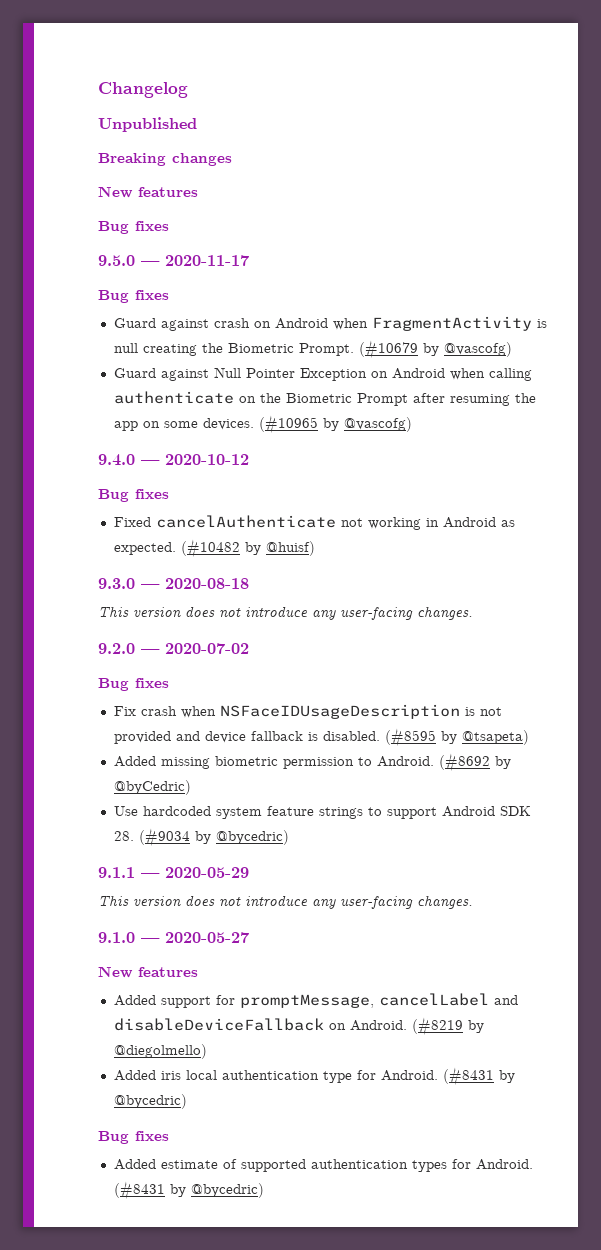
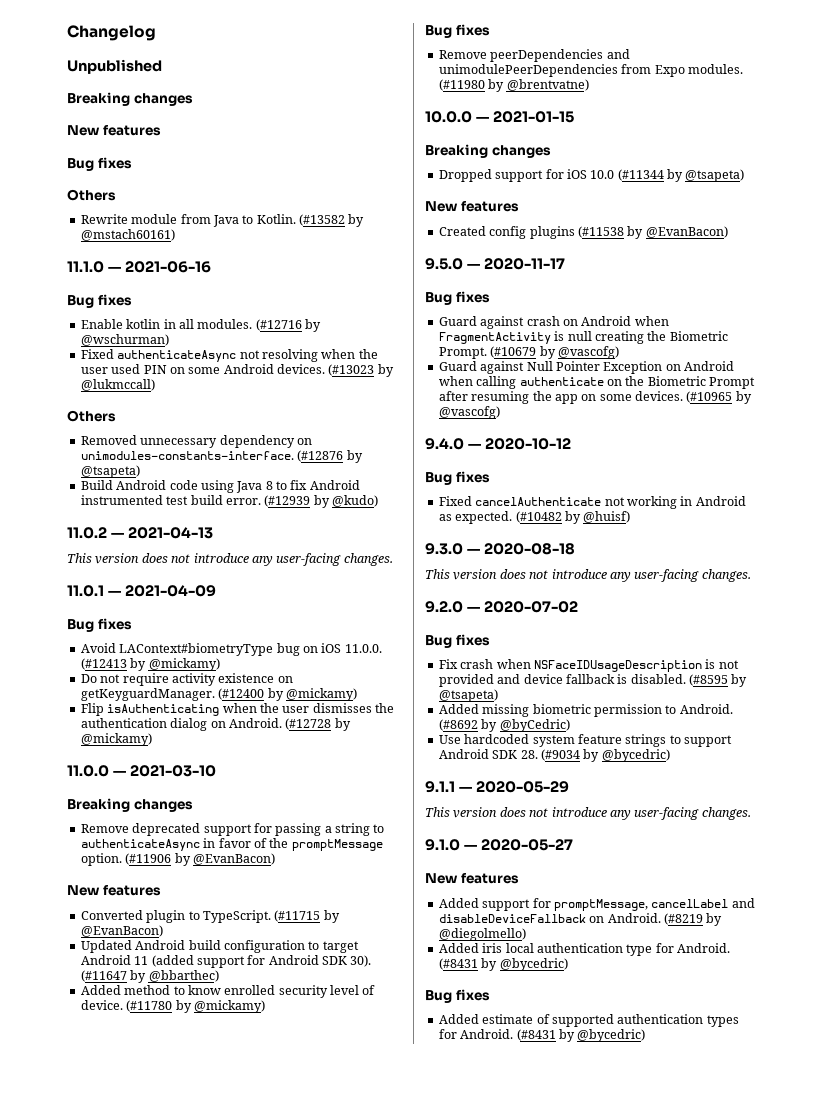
(169, 226) none -> [67,189,116,201] [80,214,365,227] [80,229,175,241] [67,261,211,273] [67,294,132,308] [80,319,321,332] [80,334,169,346] [80,349,378,362] [80,364,394,377] [80,379,155,391] [67,410,116,422] [80,435,312,448] [80,450,363,463] [80,465,140,478] [80,480,360,493] [80,495,378,508] [67,527,213,539] [67,553,393,566] [67,585,216,597] [67,618,132,632] [80,643,382,656] [80,658,220,671] [80,673,293,686] [80,688,357,701] [80,703,394,716] [80,718,351,731] [80,733,152,746] [67,765,216,777] [67,798,193,812] [80,823,385,836] [80,838,383,851] [80,853,275,866] [67,885,161,896] [80,910,340,923] [80,925,163,937] [80,940,359,953] [80,955,372,968] [80,970,219,983] [80,985,376,998] [80,1000,265,1013] [425,24,490,38] [438,49,630,62] [438,64,743,77] [438,79,589,92] [425,111,574,123] [425,144,551,158] [438,169,745,182] [425,201,519,212] [438,226,728,239] // Others // Rewrite module from Java to Kotlin. (#13582 by @mstach60161) // 11.1.0 — 2021-06-16 // Bug fixes // Enable kotlin in all modules. (#12716 by @wschurman) // Fixed authenticateAsync not resolving when the user used PIN on some Android devices. (#13023 by @lukmccall) // Others // Removed unnecessary dependency on unimodules-constants-interface. (#12876 by @tsapeta) // Build Android code using Java 8 to fix Android instrumented test build error. (#12939 by @kudo) // 11.0.2 — 2021-04-13 // This version does not introduce any user-facing changes. // 11.0.1 — 2021-04-09 // Bug fixes // Avoid LAContext#biometryType bug on iOS 11.0.0. (#12413 by @mickamy) // Do not require activity existence on getKeyguardManager. (#12400 by @mickamy) // Flip isAuthenticating when the user dismisses the authentication dialog on Android. (#12728 by @mickamy) // 11.0.0 — 2021-03-10 // Breaking changes // Remove deprecated support for passing a string to authenticateAsync in favor of the promptMessage option. (#11906 by @EvanBacon) // New features // Converted plugin to TypeScript. (#11715 by @EvanBacon) // Updated Android build configuration to target Android 11 (added support for Android SDK 30). (#11647 by @bbarthec) // Added method to know enrolled security level of device. (#11780 by @mickamy) // Bug fixes // Remove peerDependencies and unimodulePeerDependencies from Expo modules. (#11980 by @brentvatne) // 10.0.0 — 2021-01-15 // Breaking changes // Dropped support for iOS 10.0 (#11344 by @tsapeta) // New features // Created config plugins (#11538 by @EvanBacon)

